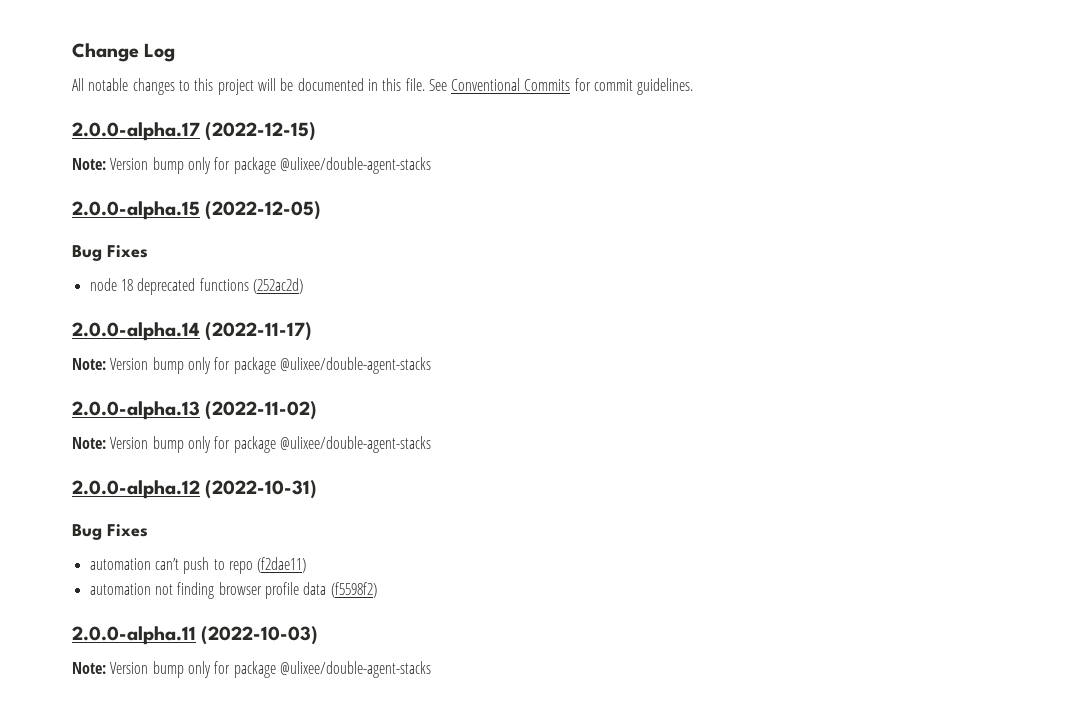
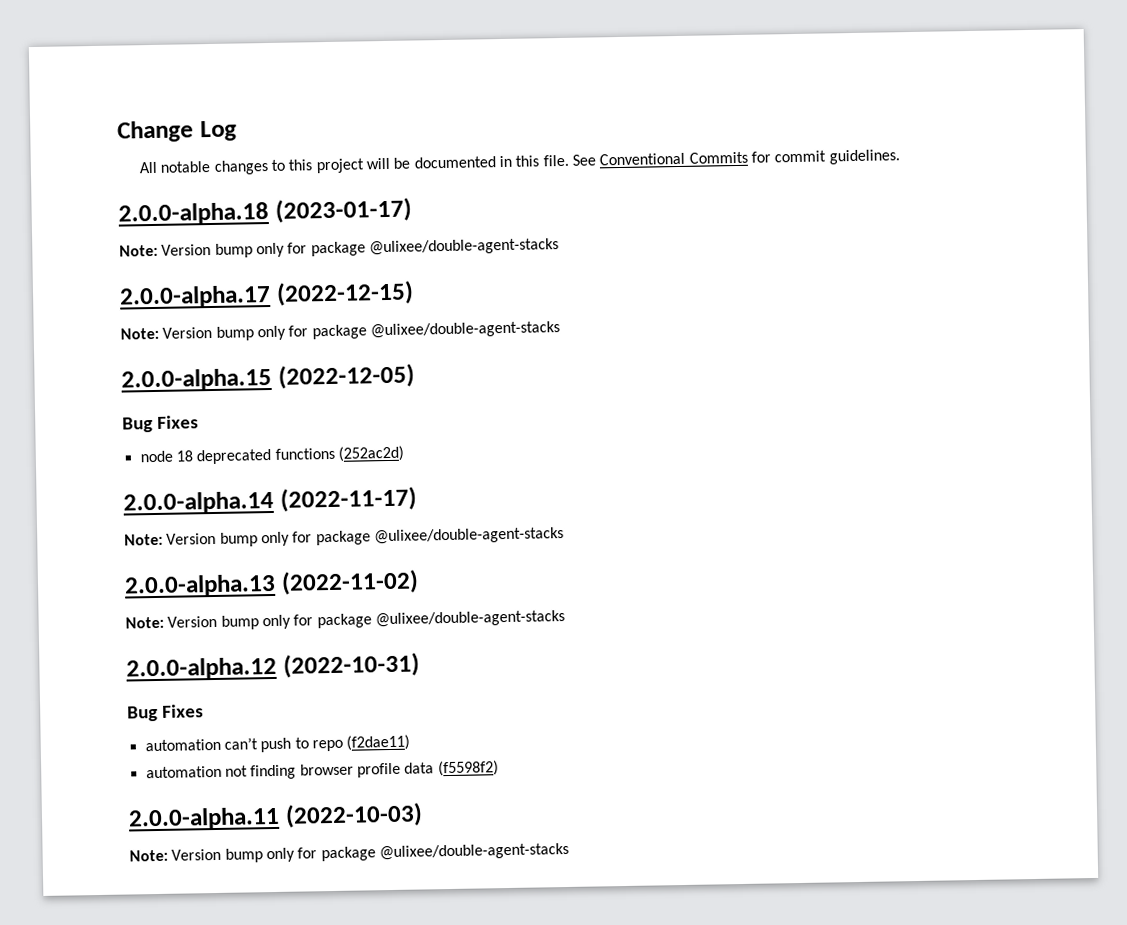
(694, 86) none -> [118,197,412,226] [119,238,559,258] // 2.0.0-alpha.18 (2023-01-17) // Note: Version bump only for package @ulixee/double-agent-stacks

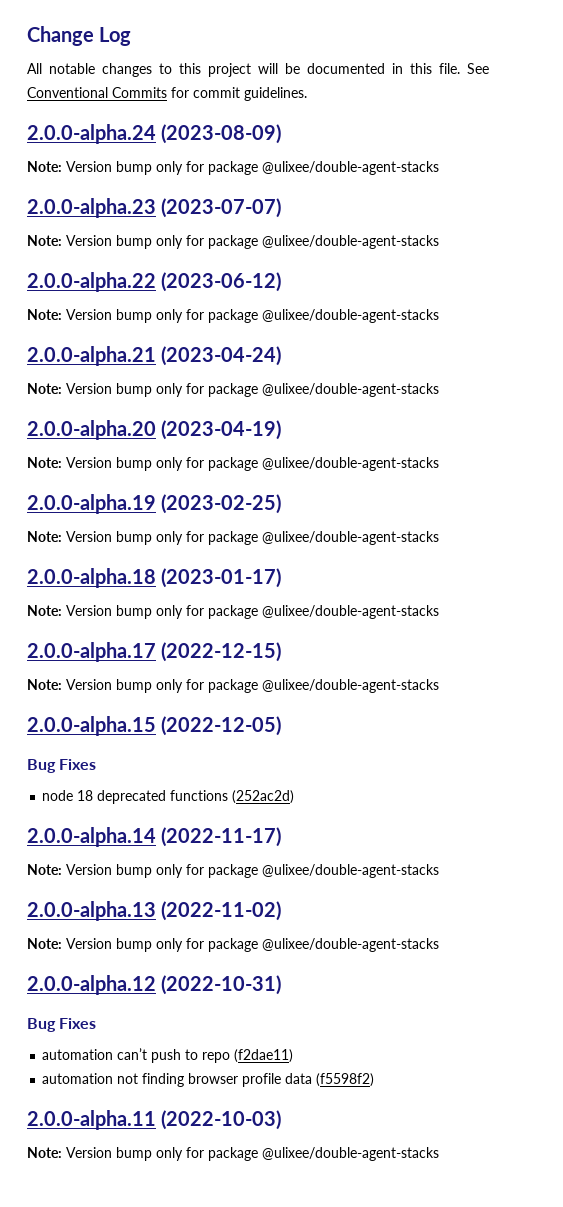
(900, 157) none -> [27,124,282,144] [27,161,439,175] [27,198,282,218] [27,235,439,249] [27,272,282,292] [27,309,439,323] [27,346,282,366] [27,383,439,397] [27,420,282,440] [27,457,439,471] [27,494,282,514] [27,531,439,545] // 2.0.0-alpha.24 (2023-08-09) // Note: Version bump only for package @ulixee/double-agent-stacks // 2.0.0-alpha.23 (2023-07-07) // Note: Version bump only for package @ulixee/double-agent-stacks // 2.0.0-alpha.22 (2023-06-12) // Note: Version bump only for package @ulixee/double-agent-stacks // 2.0.0-alpha.21 (2023-04-24) // Note: Version bump only for package @ulixee/double-agent-stacks // 2.0.0-alpha.20 (2023-04-19) // Note: Version bump only for package @ulixee/double-agent-stacks // 2.0.0-alpha.19 (2023-02-25) // Note: Version bump only for package @ulixee/double-agent-stacks

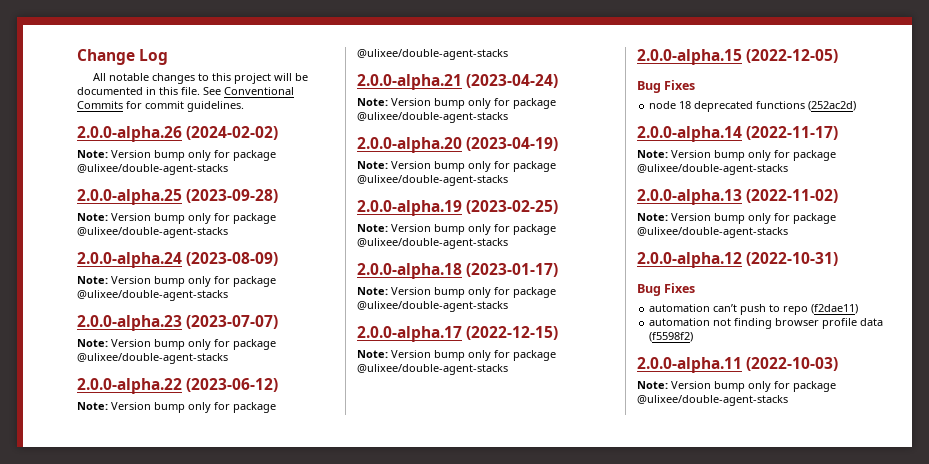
(307, 94) none -> [77,126,279,142] [77,150,276,161] [77,164,228,175] [77,189,279,205] [77,213,276,224] [77,227,228,238] // 2.0.0-alpha.26 (2024-02-02) // Note: Version bump only for package @ulixee/double-agent-stacks // 2.0.0-alpha.25 (2023-09-28) // Note: Version bump only for package @ulixee/double-agent-stacks

